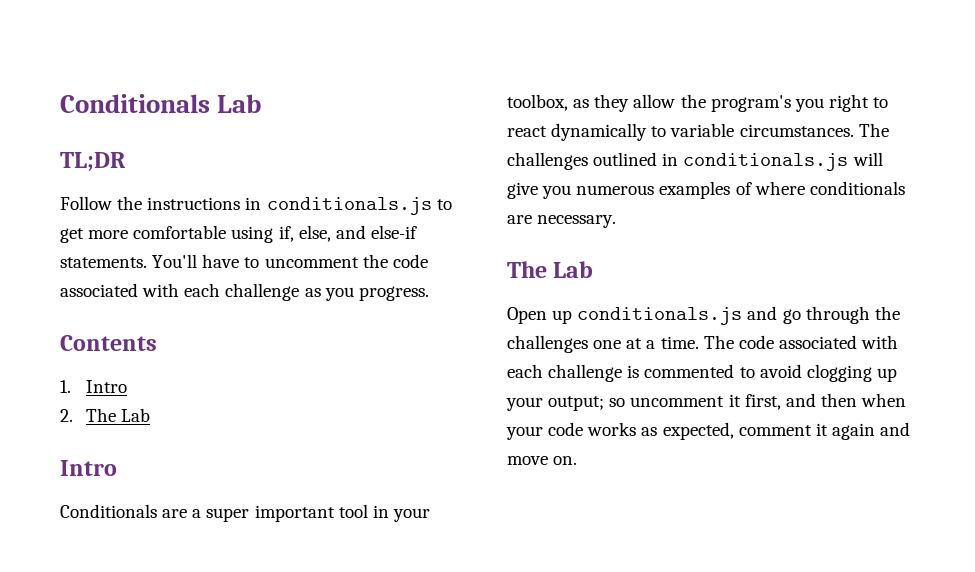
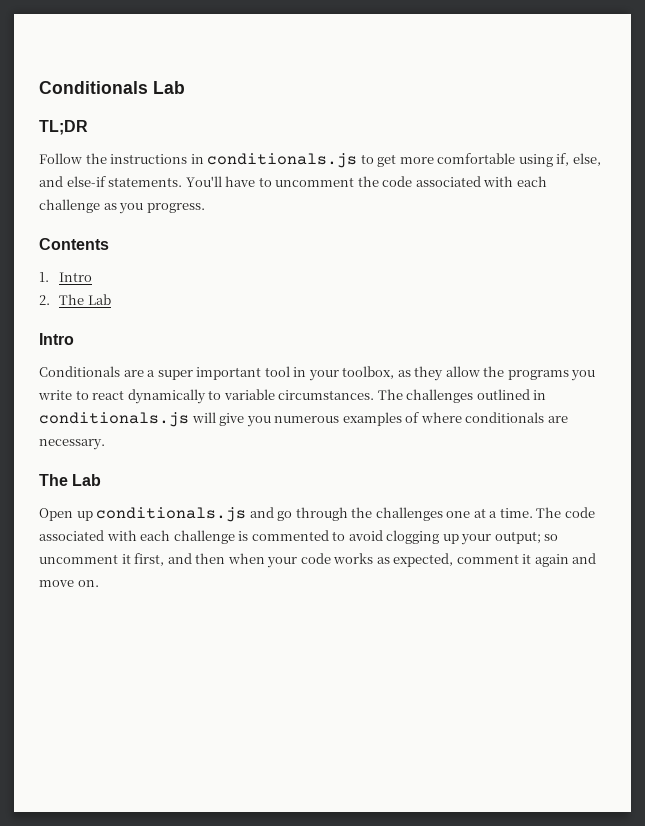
[710,94,869,112] program's you right -> [507,370,596,381] [38,390,72,400] programs you write

